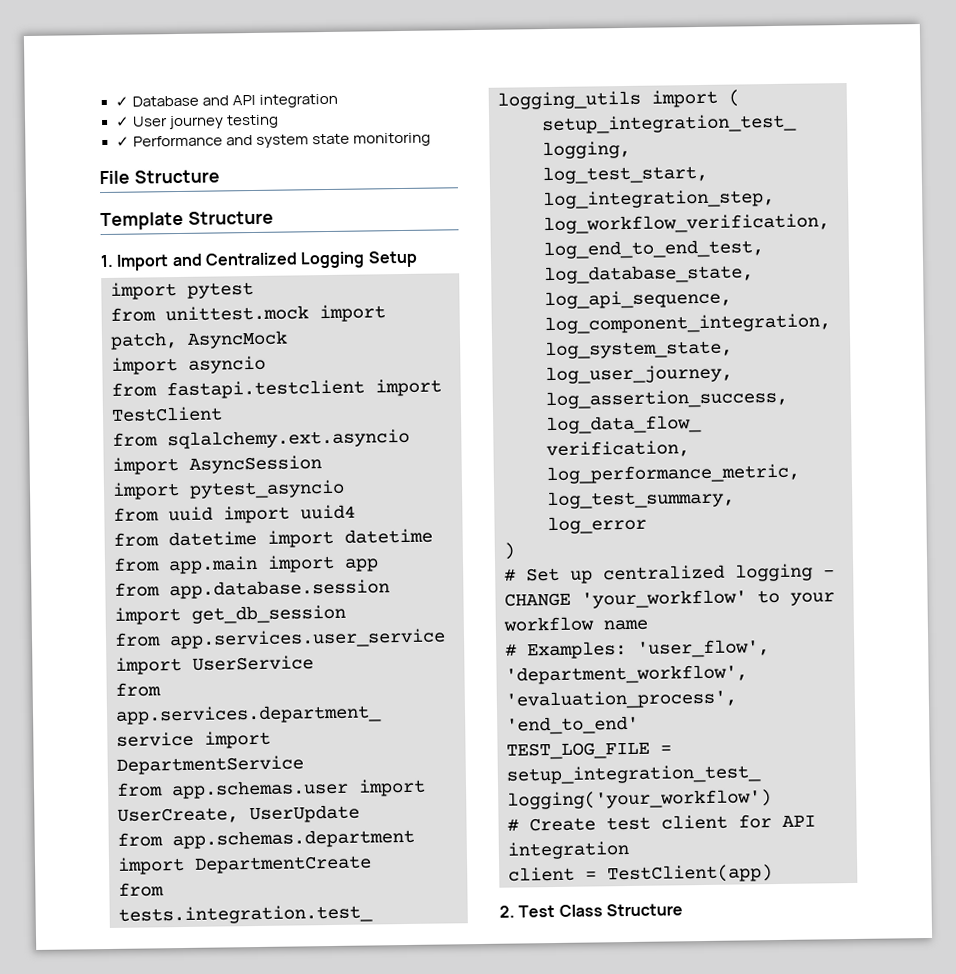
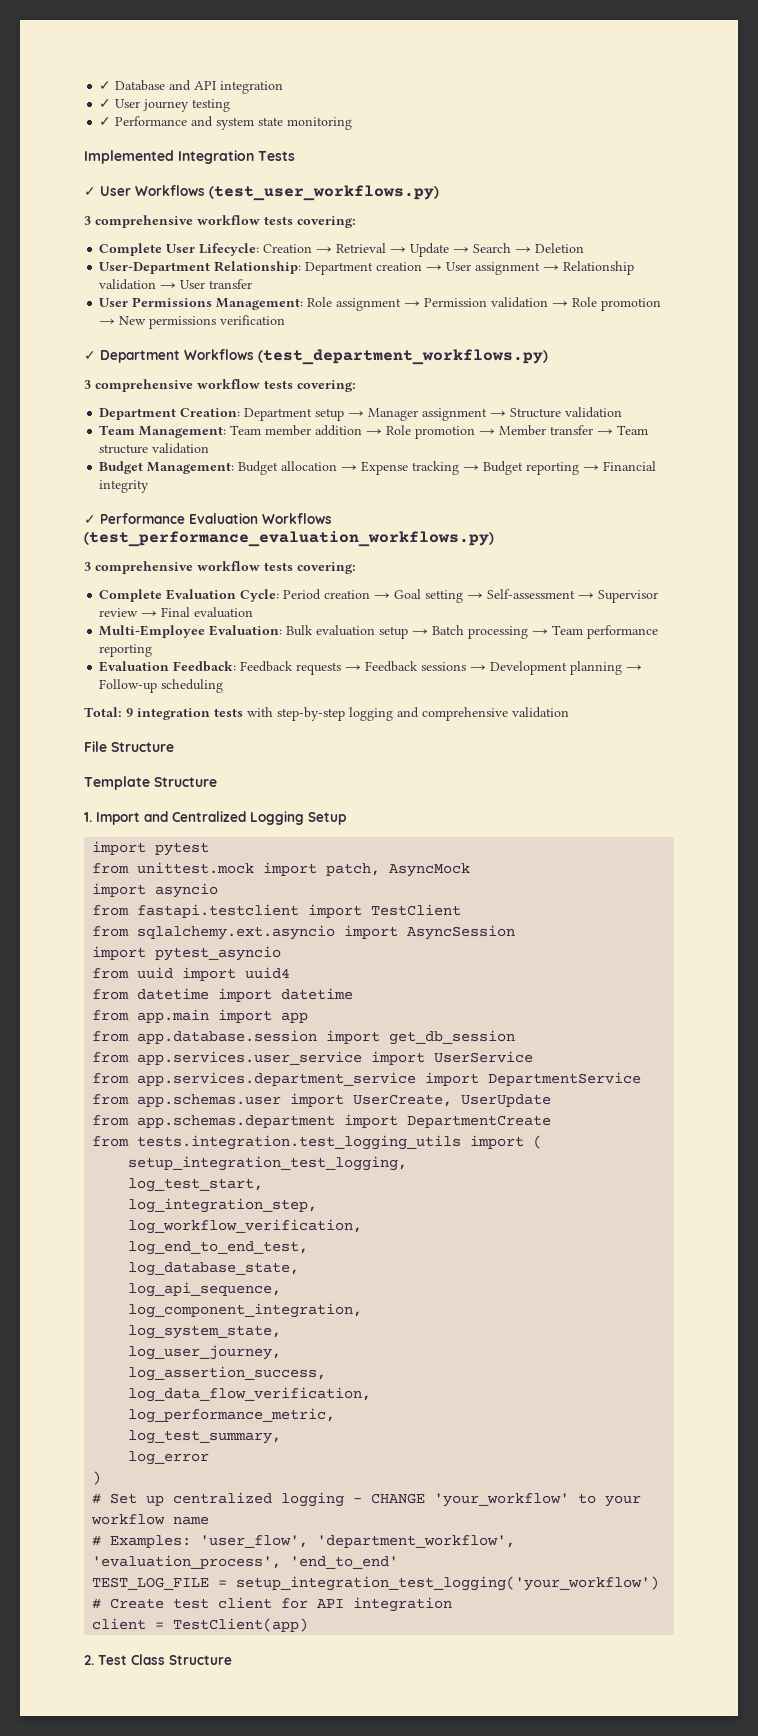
(431, 139) none -> [84,150,295,164] [84,185,439,201] [84,215,356,228] [99,243,585,257] [99,261,635,275] [99,279,253,290] [99,297,662,311] [99,315,286,329] [84,349,548,365] [84,379,356,392] [99,407,623,421] [99,425,649,439] [99,443,210,454] [99,461,657,475] [99,480,150,493] [84,513,332,524] [84,531,494,547] [84,561,356,574] [99,589,659,603] [99,607,254,618] [99,625,659,639] [99,644,153,657] [99,661,643,675] [99,679,224,693] [84,707,569,721] // Implemented Integration Tests // ✓ User Workflows (test_user_workflows.py) // 3 comprehensive workflow tests covering: // Complete User Lifecycle: Creation → Retrieval → Update → Search → Deletion // User-Department Relationship: Department creation → User assignment → Relationship validation → User transfer // User Permissions Management: Role assignment → Permission validation → Role promotion → New permissions verification // ✓ Department Workflows (test_department_workflows.py) // 3 comprehensive workflow tests covering: // Department Creation: Department setup → Manager assignment → Structure validation // Team Management: Team member addition → Role promotion → Member transfer → Team structure validation // Budget Management: Budget allocation → Expense tracking → Budget reporting → Financial integrity // ✓ Performance Evaluation Workflows (test_performance_evaluation_workflows.py) // 3 comprehensive workflow tests covering: // Complete Evaluation Cycle: Period creation → Goal setting → Self-assessment → Supervisor review → Final evaluation // Multi-Employee Evaluation: Bulk evaluation setup → Batch processing → Team performance reporting // Evaluation Feedback: Feedback requests → Feedback sessions → Development planning → Follow-up scheduling // Total: 9 integration tests with step-by-step logging and comprehensive validation

